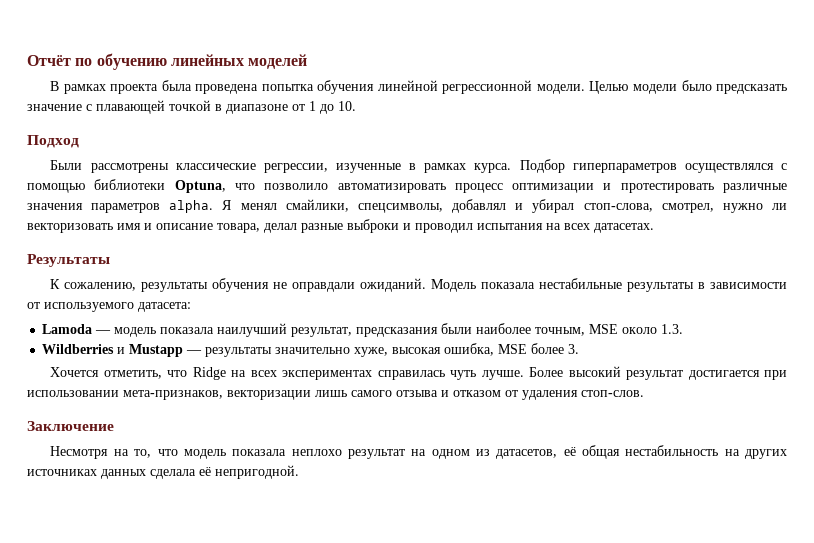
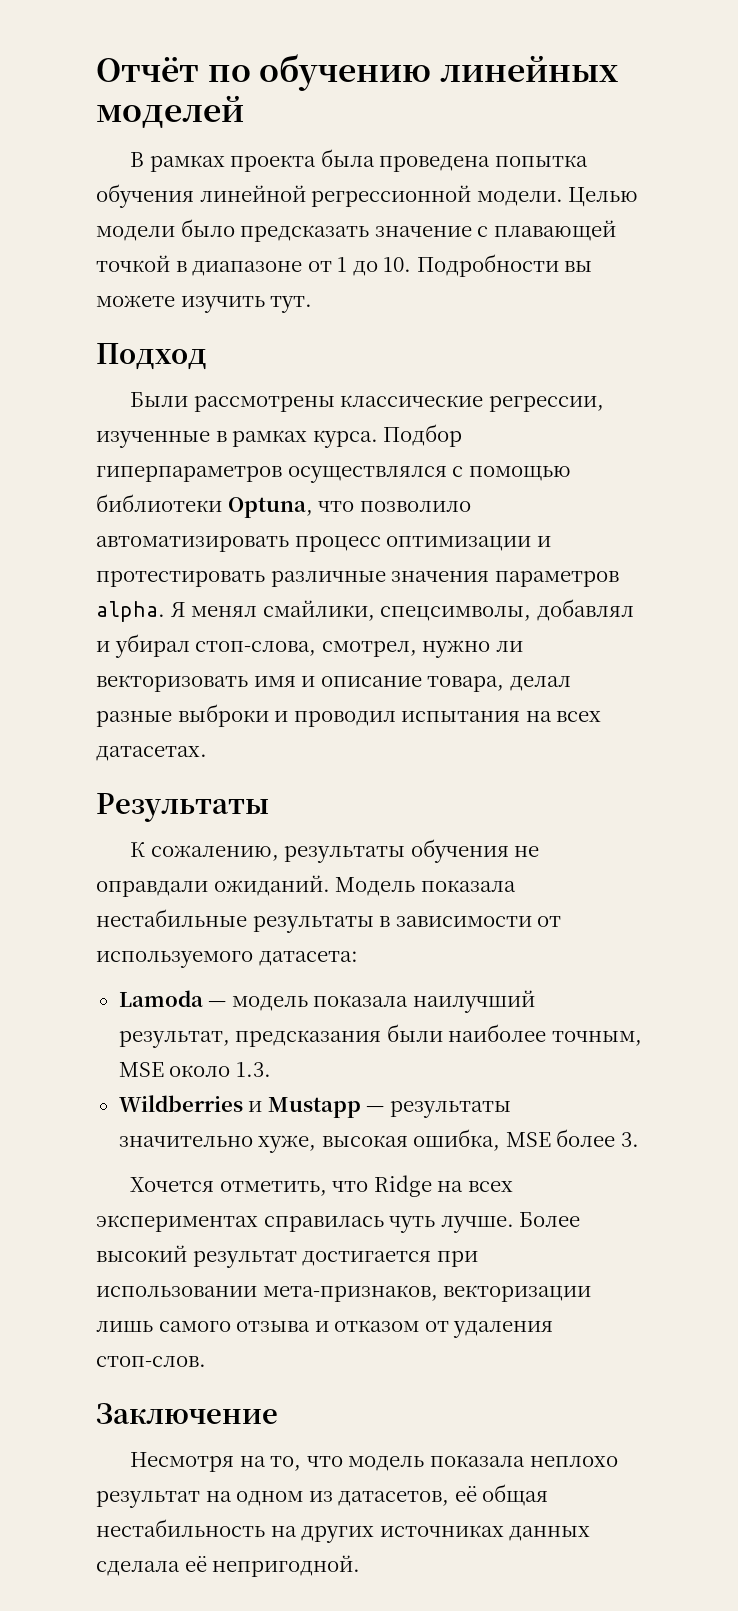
(356, 106) none -> [416,254,593,277] [96,295,313,313] Подробности вы можете изучить тут.

